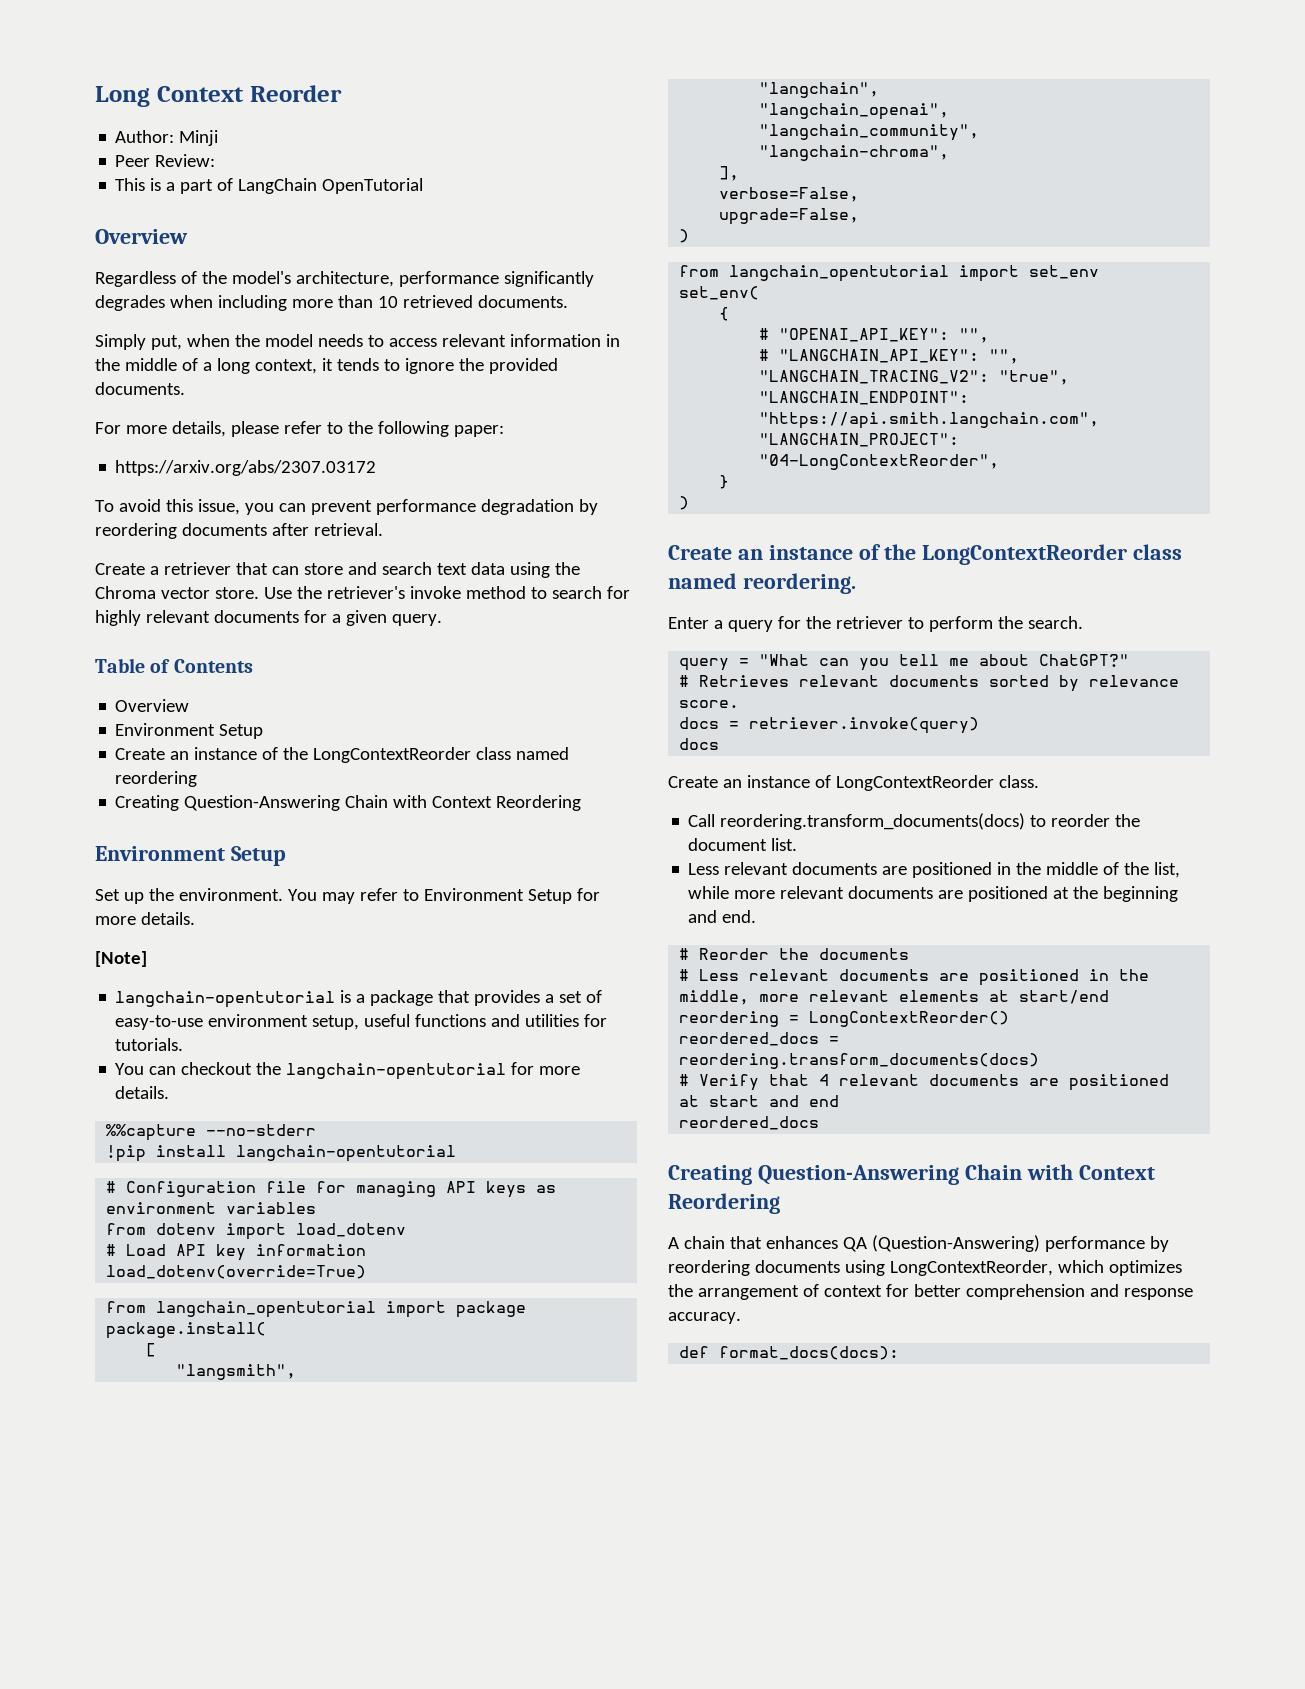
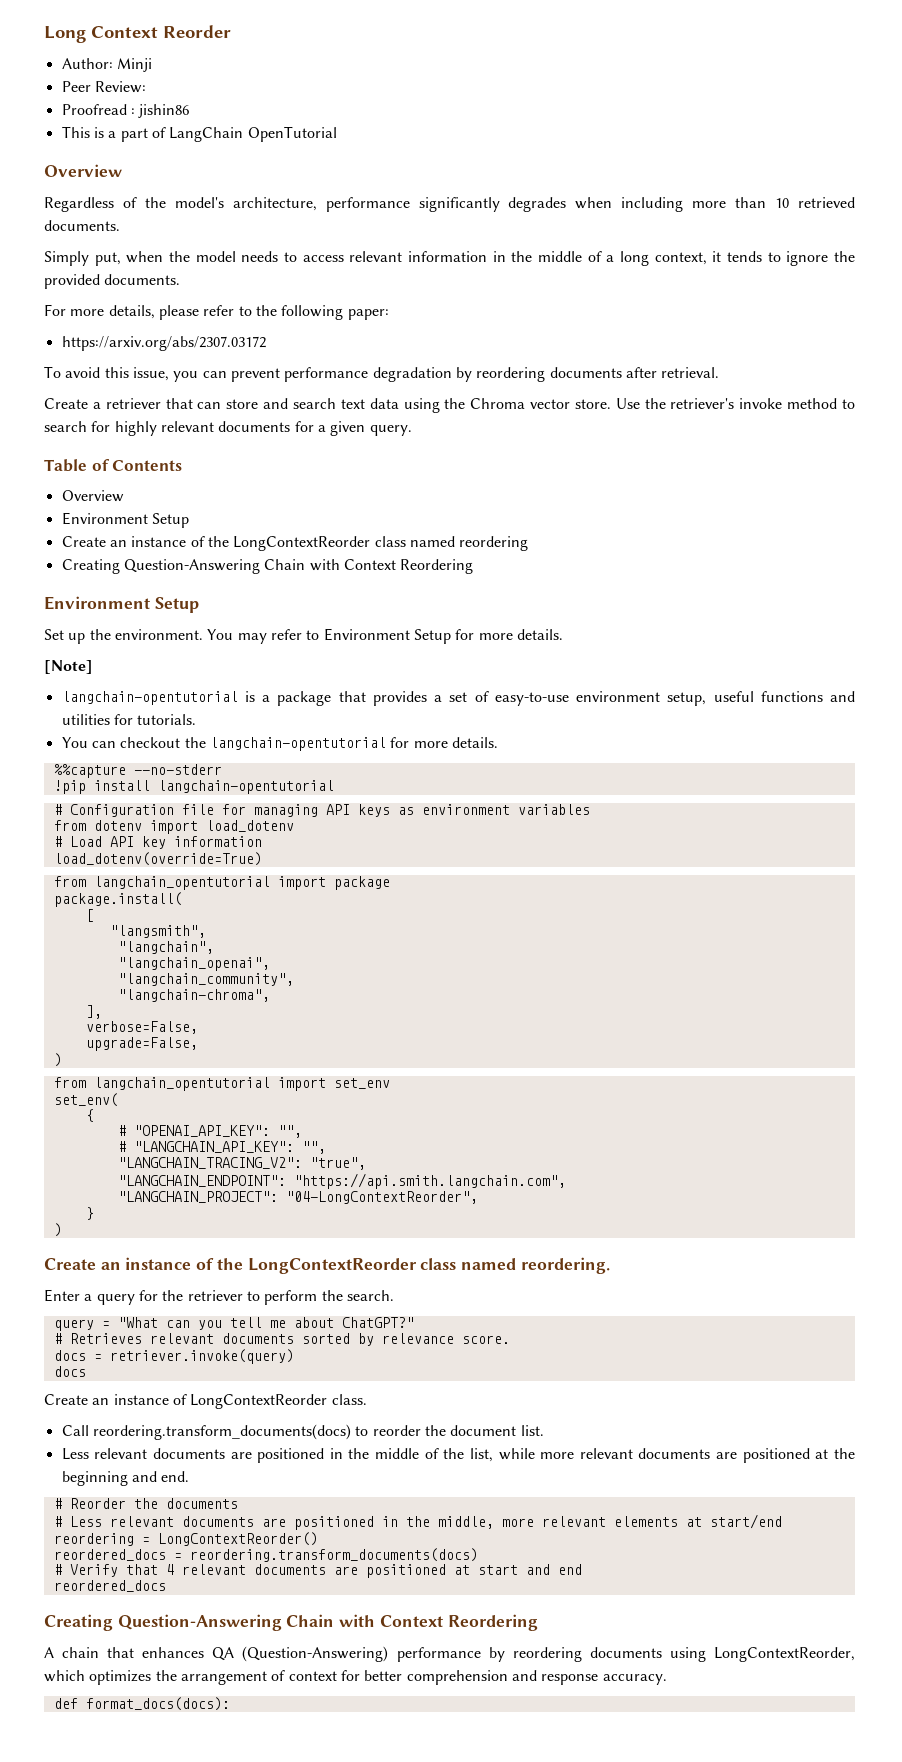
(216, 160) none -> [61,104,190,118] // Proofread : jishin86

